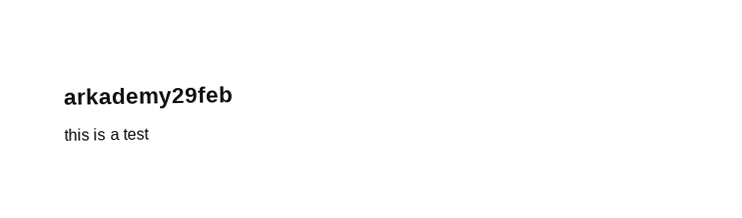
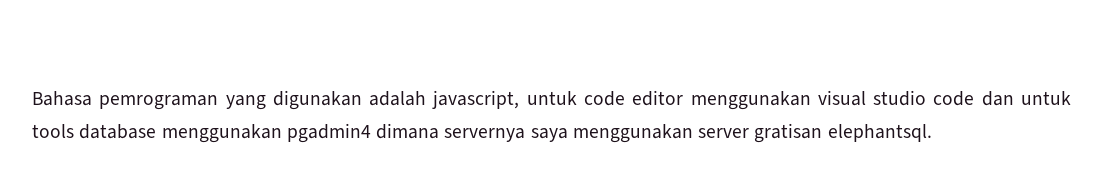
[63,86,233,110] [64,128,150,141] arkademy29feb // this is a test -> [32,90,1072,110] [32,123,932,143] Bahasa pemrograman yang digunakan adalah javascript, untuk code editor menggunakan visual studio code dan untuk tools database menggunakan pgadmin4 dimana servernya saya menggunakan server gratisan elephantsql.

